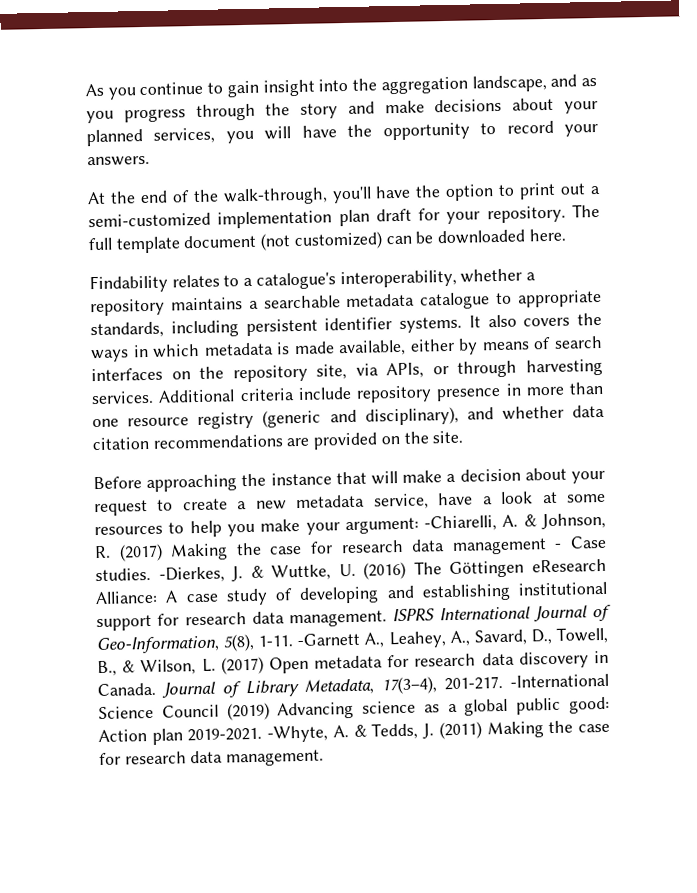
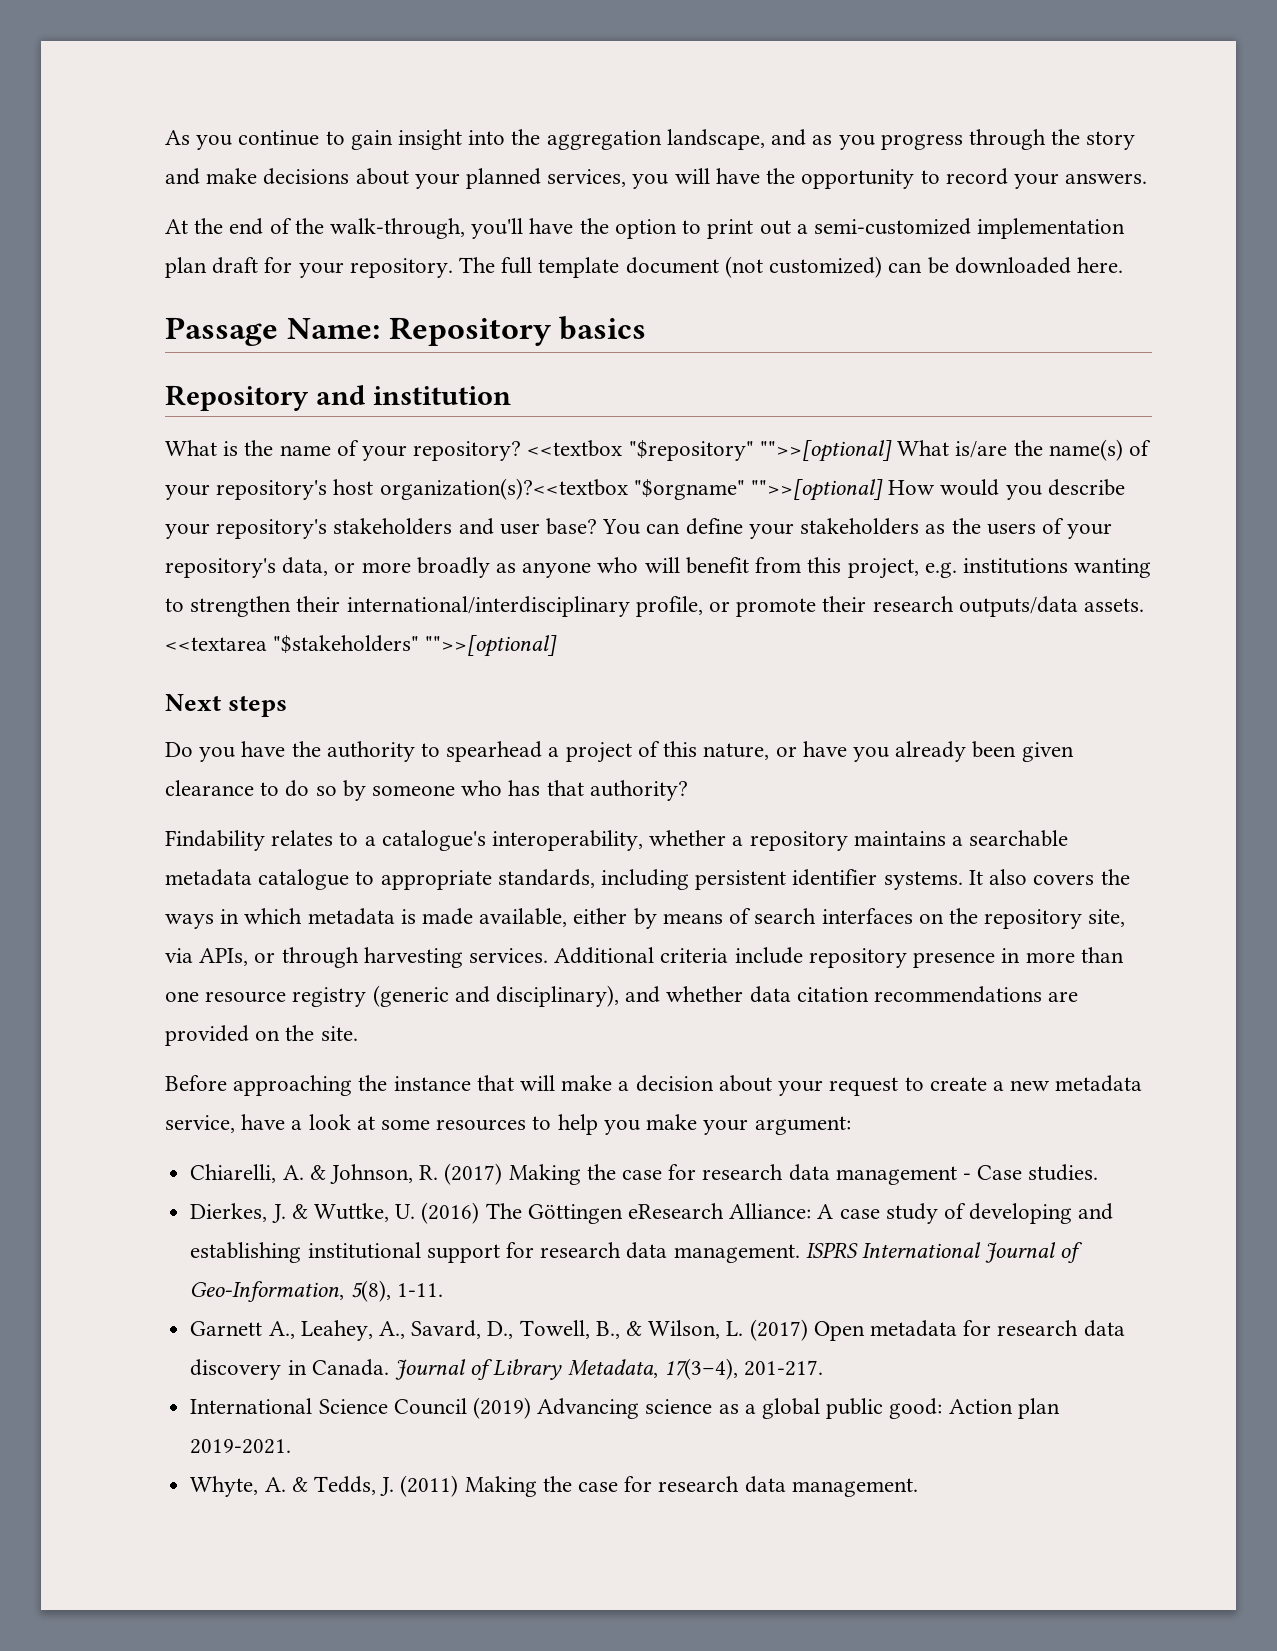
(566, 235) none -> [165,316,647,346] [165,385,511,411] [165,439,1151,462] [165,478,1125,501] [165,518,1113,539] [165,557,1152,579] [165,596,1145,617] [165,635,558,657] [165,694,288,717] [165,741,1074,763] [165,780,688,801] // Passage Name: Repository basics // Repository and institution // What is the name of your repository? <<textbox "$repository" "">>[optional] What is/are the name(s) of your repository's host organization(s)?<<textbox "$orgname" "">>[optional] How would you describe your repository's stakeholders and user base? You can define your stakeholders as the users of your repository's data, or more broadly as anyone who will benefit from this project, e.g. institutions wanting to strengthen their international/interdisciplinary profile, or promote their research outputs/data assets. <<textarea "$stakeholders" "">>[optional] // Next steps // Do you have the authority to spearhead a project of this nature, or have you already been given clearance to do so by someone who has that authority?
[424,515,498,532] -Chiarelli, -> [190,1164,277,1183] // Chiarelli,
[158,566,225,583] -Dierkes, -> [190,1203,268,1222] // Dierkes,
[297,632,361,647] -Garnett -> [190,1321,263,1336] // Garnett
[509,673,609,688] -International -> [190,1398,313,1414] // International
[267,725,329,743] -Whyte, -> [190,1476,259,1497] // Whyte,

